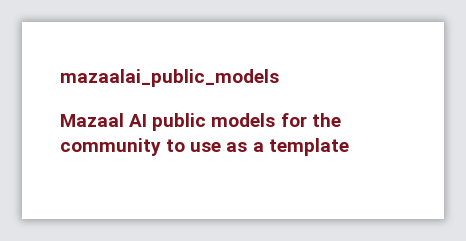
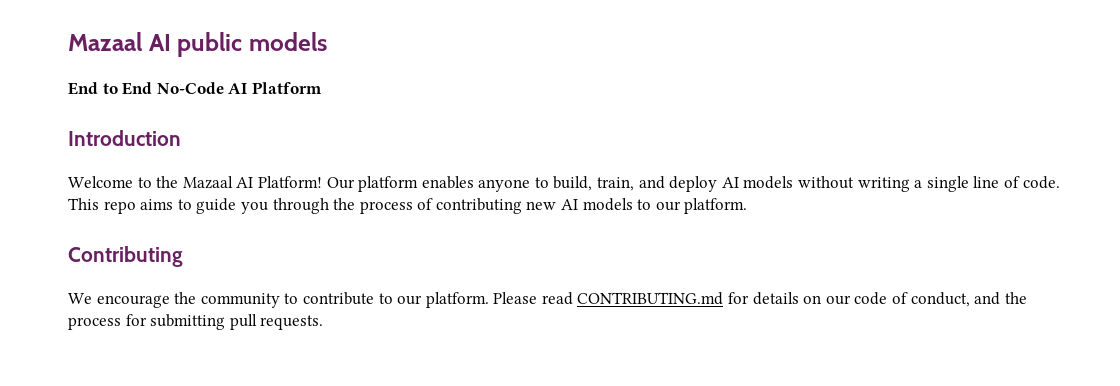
[60,69,279,87] mazaalai_public_models // -> (68, 41) none
[280,113,341,127] [60,138,349,156] for the community to use as a template -> [68,82,322,95] [68,130,181,146] [68,176,1060,192] [68,198,748,214] [68,246,183,267] [68,292,1027,308] [68,314,324,330] // End to End No-Code AI Platform // Introduction // Welcome to the Mazaal AI Platform! Our platform enables anyone to build, train, and deploy AI models without writing a single line of code. This repo aims to guide you through the process of contributing new AI models to our platform. // Contributing // We encourage the community to contribute to our platform. Please read CONTRIBUTING.md for details on our code of conduct, and the process for submitting pull requests.

